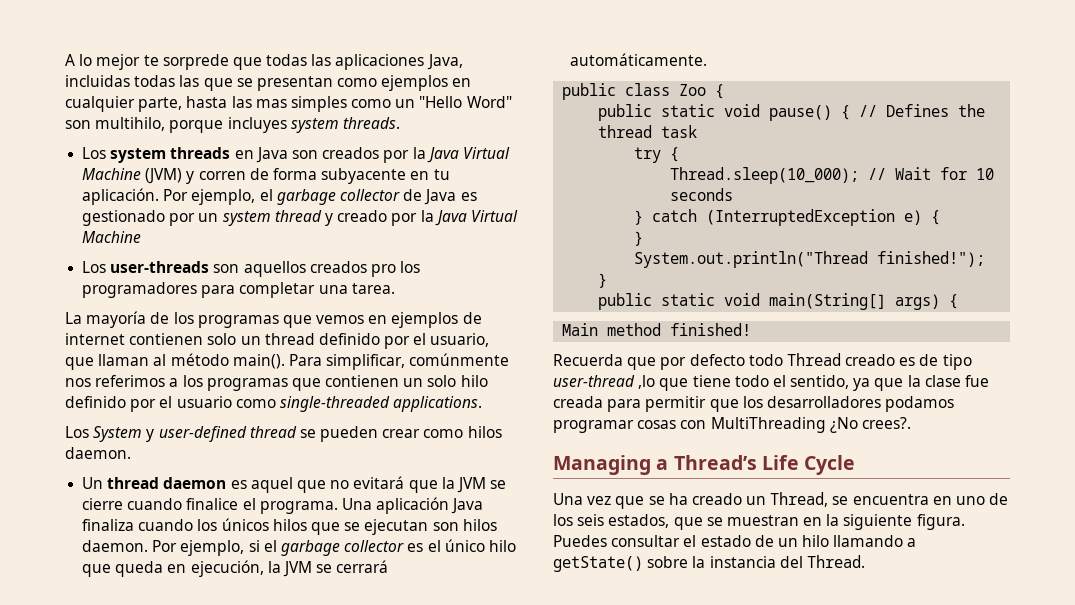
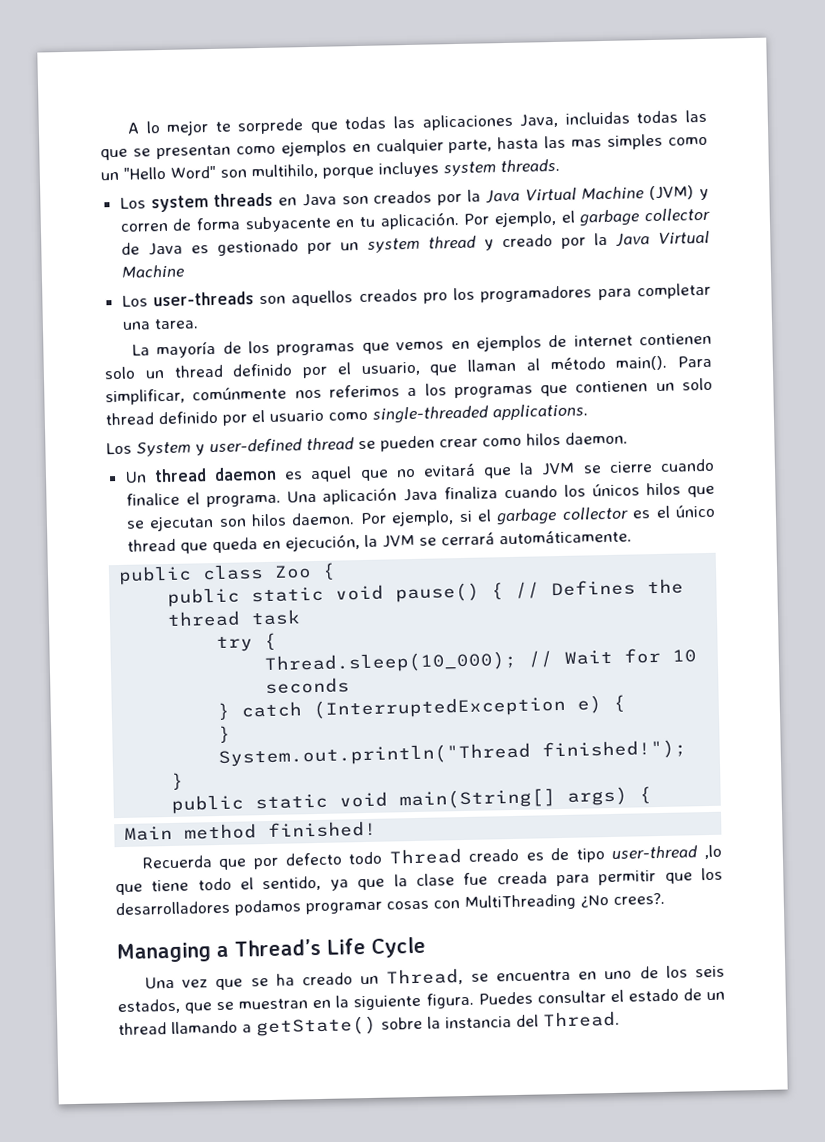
[460,375,488,387] hilo -> [105,412,154,426] thread
[488,540,516,552] hilo -> [126,538,176,552] thread
[802,535,830,547] hilo -> [118,1022,167,1036] thread

